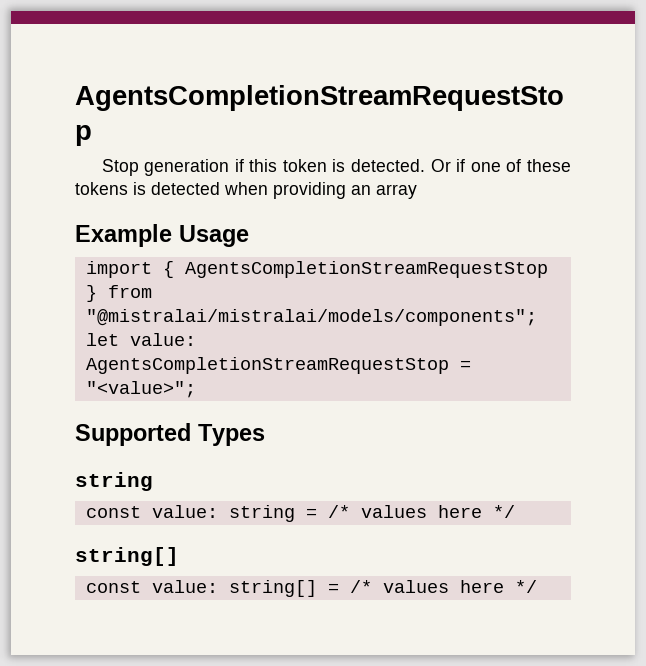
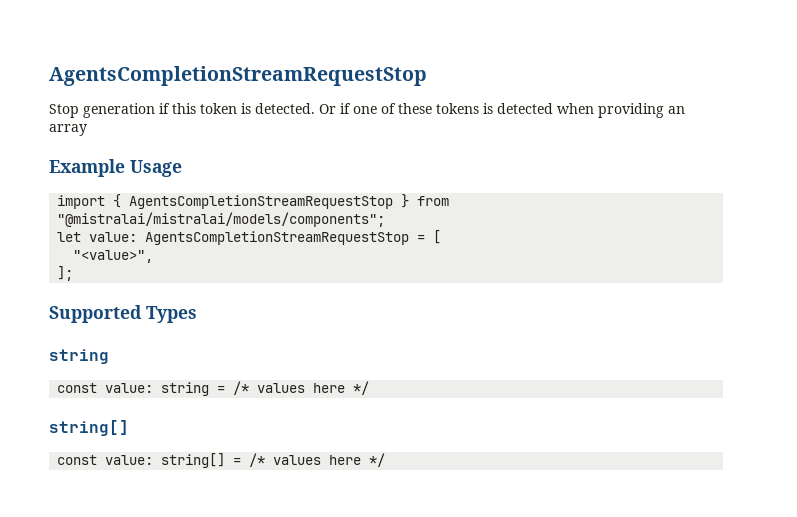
[85,381,196,398] "<value>"; -> [433,230,442,244] [73,250,154,263] [57,266,74,281] [ // "<value>", // ];

